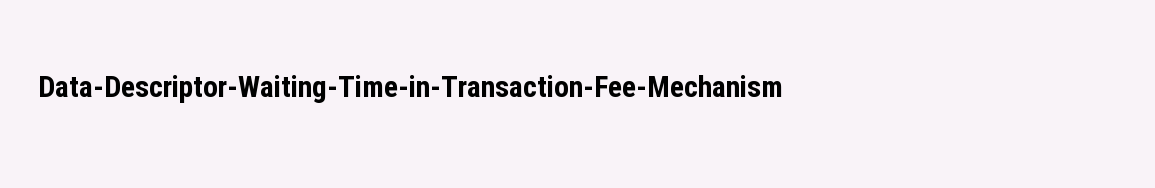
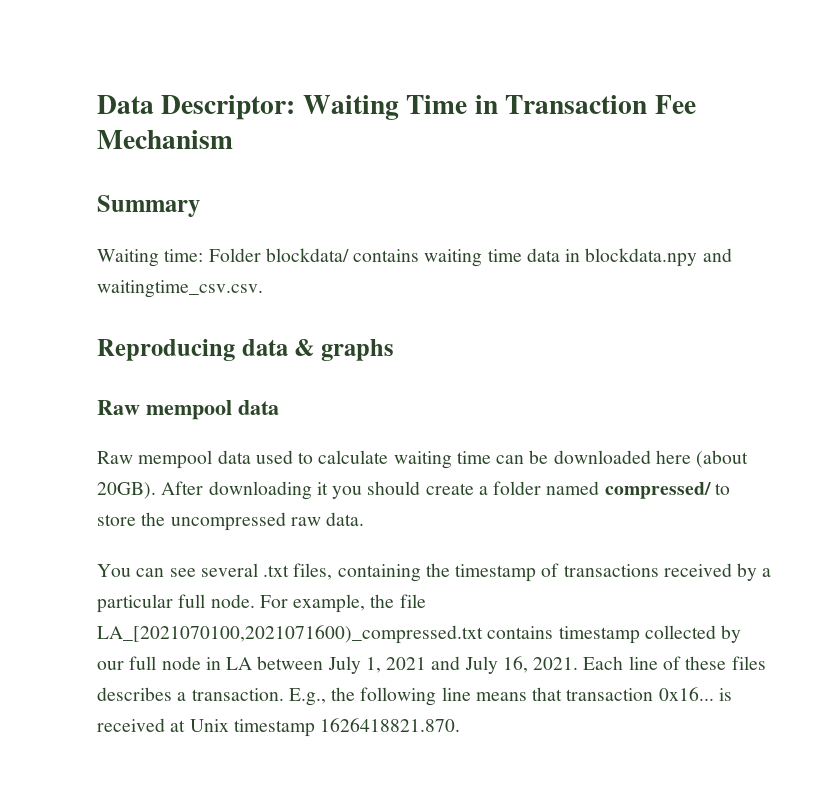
[38,75,783,103] Data-Descriptor-Waiting-Time-in-Transaction-Fee-Mechanism -> [97,95,696,120] [97,130,233,149] [97,195,200,217] [97,248,732,267] [97,280,263,298] [97,339,394,361] [97,400,279,420] [97,450,749,469] [97,481,730,500] [97,512,365,531] [97,563,772,582] [97,594,426,613] [97,625,742,644] [97,656,766,674] [97,687,732,706] [97,718,461,737] Data Descriptor: Waiting Time in Transaction Fee Mechanism // Summary // Waiting time: Folder blockdata/ contains waiting time data in blockdata.npy and waitingtime_csv.csv. // Reproducing data & graphs // Raw mempool data // Raw mempool data used to calculate waiting time can be downloaded here (about 20GB). After downloading it you should create a folder named compressed/ to store the uncompressed raw data. // You can see several .txt files, containing the timestamp of transactions received by a particular full node. For example, the file LA_[2021070100,2021071600)_compressed.txt contains timestamp collected by our full node in LA between July 1, 2021 and July 16, 2021. Each line of these files describes a transaction. E.g., the following line means that transaction 0x16... is received at Unix timestamp 1626418821.870.

